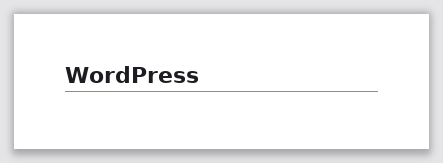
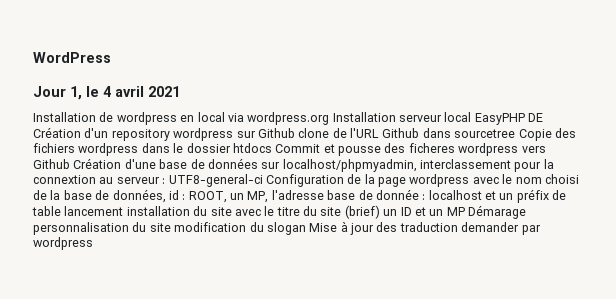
(199, 74) none -> [33,86,180,100] [33,112,544,125] [33,127,576,141] [33,143,546,156] [33,158,554,172] [33,174,579,187] [33,189,567,203] [32,205,526,219] [33,221,541,235] [33,237,93,250] // Jour 1, le 4 avril 2021 // Installation de wordpress en local via wordpress.org Installation serveur local EasyPHP DE Création d'un repository wordpress sur Github clone de l'URL Github dans sourcetree Copie des fichiers wordpress dans le dossier htdocs Commit et pousse des ficheres wordpress vers Github Création d'une base de données sur localhost/phpmyadmin, interclassement pour la connextion au serveur : UTF8-general-ci Configuration de la page wordpress avec le nom choisi de la base de données, id : ROOT, un MP, l'adresse base de donnée : localhost et un préfix de table lancement installation du site avec le titre du site (brief) un ID et un MP Démarage personnalisation du site modification du slogan Mise à jour des traduction demander par wordpress

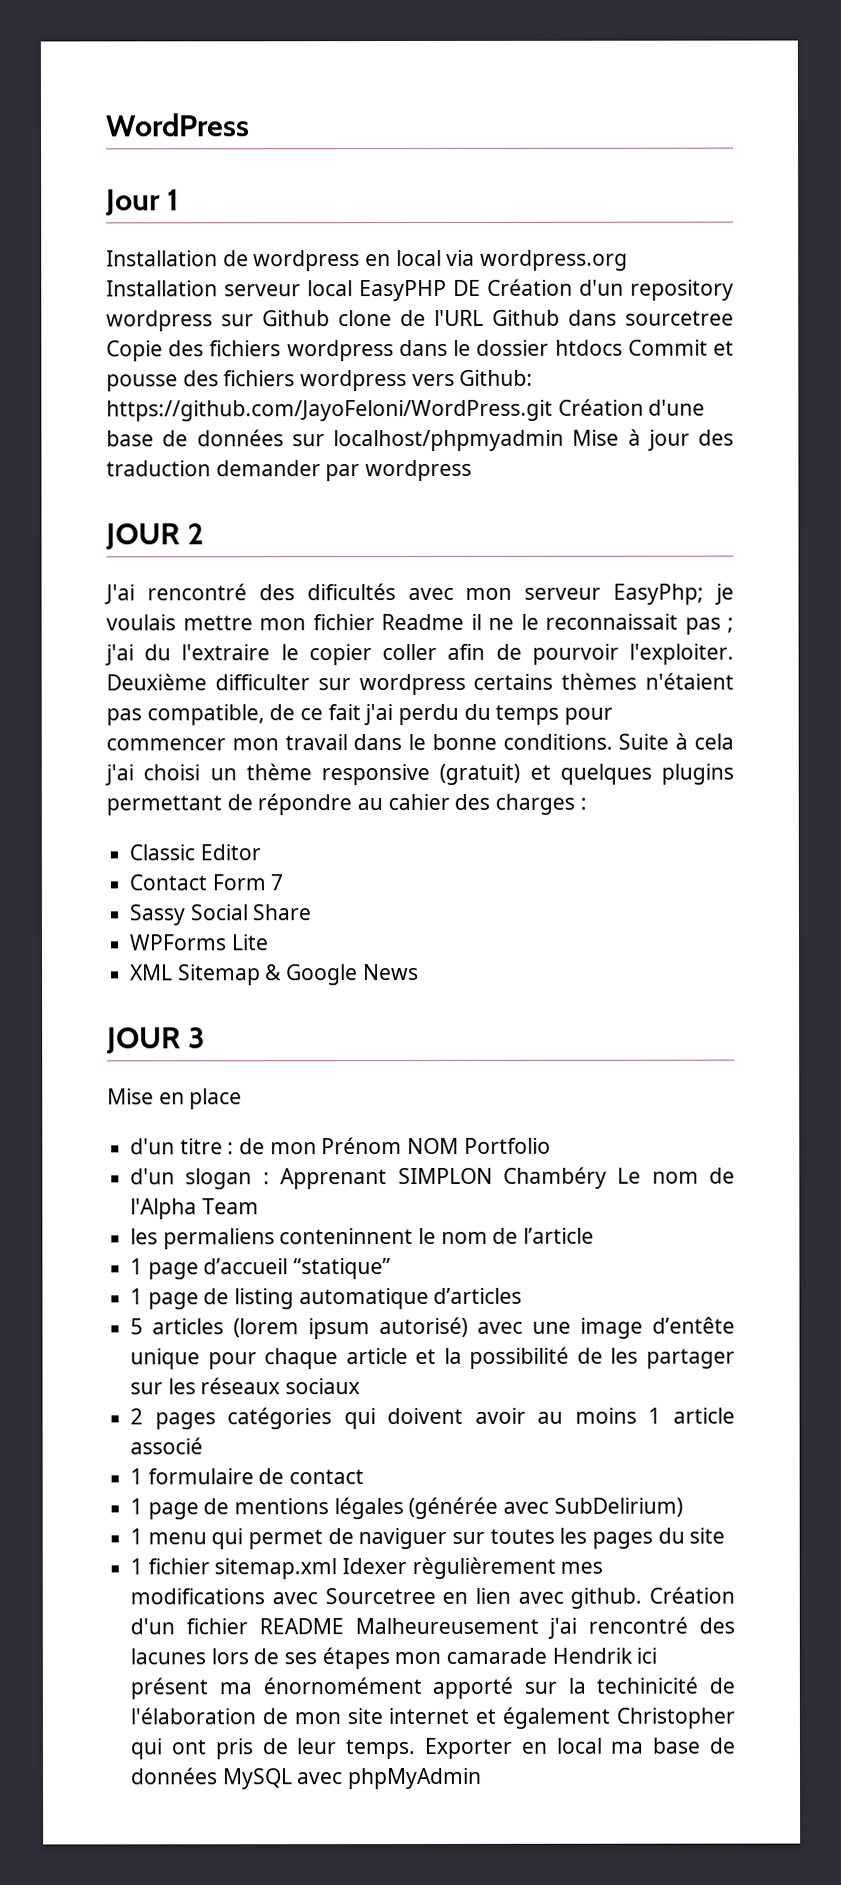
[70,86,180,100] 1, le 4 avril 2021 -> [167,189,180,211] 1
[408,143,455,153] ficheres -> [223,370,296,387] fichiers
[33,159,70,169] Github -> [459,369,534,386] [106,399,553,422] Github: https://github.com/JayoFeloni/WordPress.git
[282,159,554,172] [33,174,579,187] [33,189,567,203] [32,205,526,219] [33,222,306,235] localhost/phpmyadmin, interclassement pour la connextion au serveur : UTF8-general-ci Configuration de la page wordpress avec le nom choisi de la base de données, id : ROOT, un MP, l'adresse base de donnée : localhost et un préfix de table lancement installation du site avec le titre du site (brief) un ID et un MP Démarage personnalisation du site modification du slogan -> [333,429,564,452] localhost/phpmyadmin
(93, 243) none -> [105,523,205,550] [104,583,734,605] [106,613,734,635] [104,643,734,666] [106,672,734,696] [106,703,614,726] [106,732,735,751] [104,763,734,786] [106,793,587,816] [129,844,261,861] [129,874,284,891] [129,904,312,926] [129,934,269,951] [130,964,419,986] [106,1027,206,1054] [107,1088,243,1110] [130,1137,551,1155] [130,1166,735,1190] [130,1198,259,1220] [130,1227,595,1250] [130,1258,392,1280] [130,1287,523,1310] [130,1316,735,1340] [130,1346,735,1370] [130,1377,361,1395] [130,1407,735,1430] [130,1437,204,1455] [130,1468,365,1485] [130,1496,683,1520] [130,1527,726,1550] [130,1556,604,1580] [130,1586,735,1609] [130,1616,735,1639] [130,1647,658,1670] [130,1676,735,1700] [130,1706,735,1729] [130,1737,735,1760] [131,1767,483,1790] // JOUR 2 // J'ai rencontré des dificultés avec mon serveur EasyPhp; je voulais mettre mon fichier Readme il ne le reconnaissait pas ; j'ai du l'extraire le copier coller afin de pourvoir l'exploiter. Deuxième difficulter sur wordpress certains thèmes n'étaient pas compatible, de ce fait j'ai perdu du temps pour commencer mon travail dans le bonne conditions. Suite à cela j'ai choisi un thème responsive (gratuit) et quelques plugins permettant de répondre au cahier des charges : // Classic Editor // Contact Form 7 // Sassy Social Share // WPForms Lite // XML Sitemap & Google News // JOUR 3 // Mise en place // d'un titre : de mon Prénom NOM Portfolio // d'un slogan : Apprenant SIMPLON Chambéry Le nom de l'Alpha Team // les permaliens conteninnent le nom de l’article // 1 page d’accueil “statique” // 1 page de listing automatique d’articles // 5 articles (lorem ipsum autorisé) avec une image d’entête unique pour chaque article et la possibilité de les partager sur les réseaux sociaux // 2 pages catégories qui doivent avoir au moins 1 article associé // 1 formulaire de contact // 1 page de mentions légales (générée avec SubDelirium) // 1 menu qui permet de naviguer sur toutes les pages du site // 1 fichier sitemap.xml Idexer règulièrement mes modifications avec Sourcetree en lien avec github. Création d'un fichier README Malheureusement j'ai rencontré des lacunes lors de ses étapes mon camarade Hendrik ici présent ma énornomément apporté sur la techinicité de l'élaboration de mon site internet et également Christopher qui ont pris de leur temps. Exporter en local ma base de données MySQL avec phpMyAdmin

